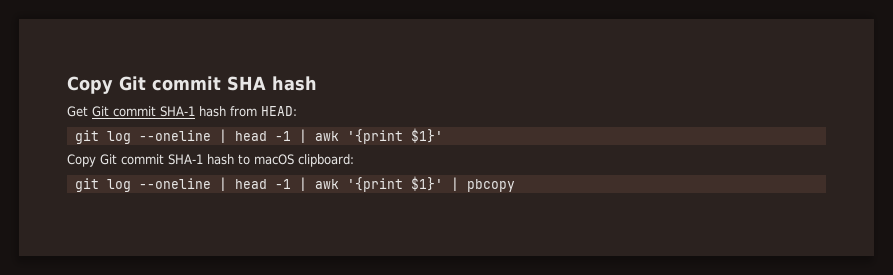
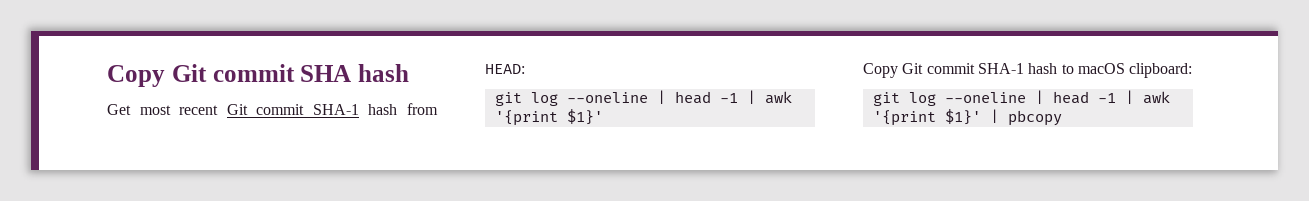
(88, 111) none -> [139,105,219,115] most recent

